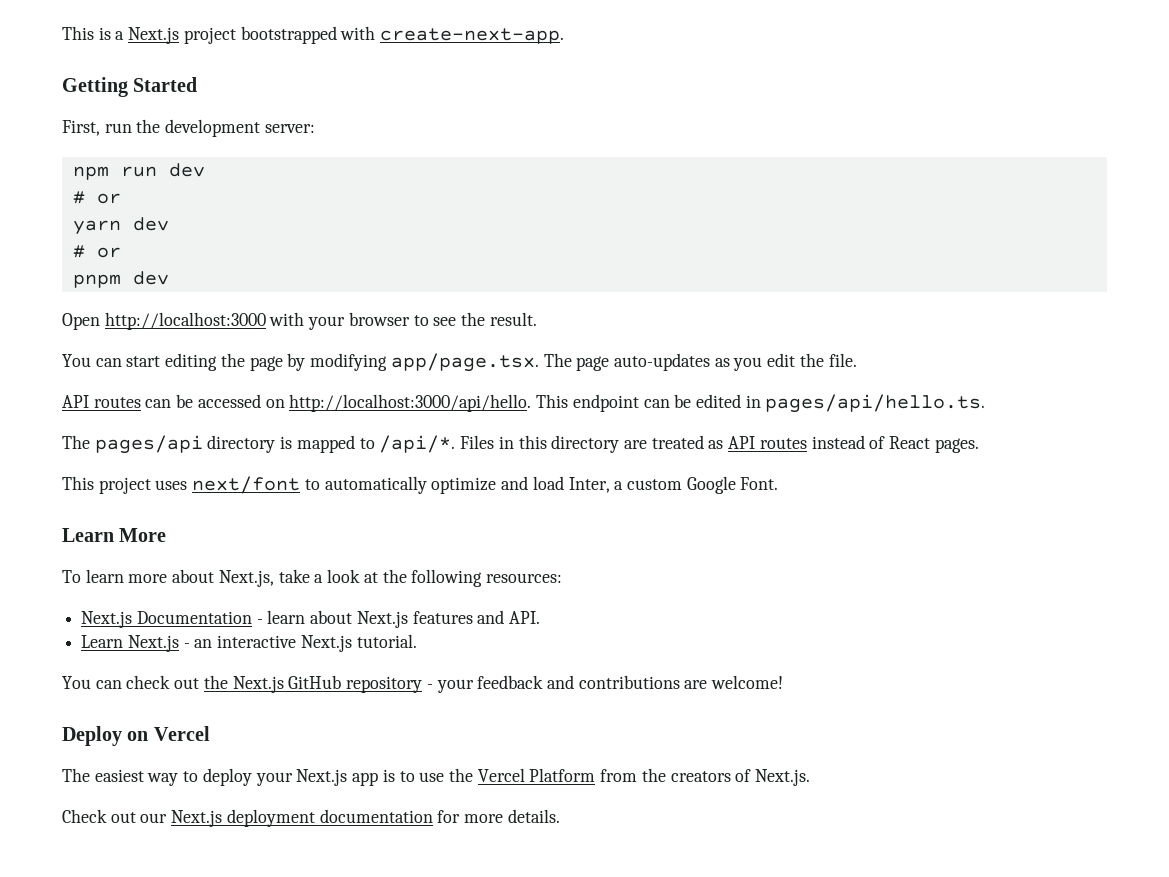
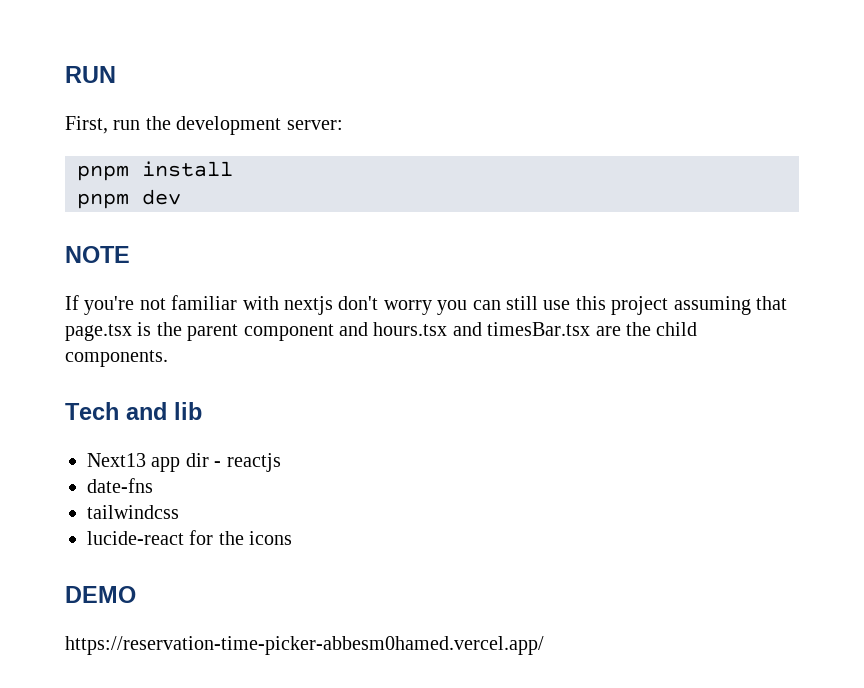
[62,26,565,44] [62,77,198,97] This is a Next.js project bootstrapped with create-next-app. // Getting Started -> [65,66,116,83] RUN
[72,163,205,180] [72,191,121,204] [72,217,169,235] [72,245,121,258] [72,271,169,288] [62,312,537,330] [62,353,857,372] [62,394,986,413] [62,435,979,454] [62,476,779,494] [62,528,167,542] [62,569,562,587] [81,610,541,628] [81,634,417,652] [62,675,784,693] [62,726,210,746] [62,768,811,786] [62,809,560,827] npm run dev // # or // yarn dev // # or // pnpm dev // Open http://localhost:3000 with your browser to see the result. // You can start editing the page by modifying app/page.tsx. The page auto-updates as you edit the file. // API routes can be accessed on http://localhost:3000/api/hello. This endpoint can be edited in pages/api/hello.ts. // The pages/api directory is mapped to /api/*. Files in this directory are treated as API routes instead of React pages. // This project uses next/font to automatically optimize and load Inter, a custom Google Font. // Learn More // To learn more about Next.js, take a look at the following resources: // Next.js Documentation - learn about Next.js features and API. // Learn Next.js - an interactive Next.js tutorial. // You can check out the Next.js GitHub repository - your feedback and contributions are welcome! // Deploy on Vercel // The easiest way to deploy your Next.js app is to use the Vercel Platform from the creators of Next.js. // Check out our Next.js deployment documentation for more details. -> [77,161,233,181] [77,189,181,209] [65,246,130,263] [65,295,787,315] [65,322,698,341] [65,350,168,367] [65,402,202,420] [87,453,281,472] [87,478,153,493] [87,505,179,519] [87,530,293,545] [65,586,136,603] [65,636,544,655] pnpm install // pnpm dev // NOTE // If you're not familiar with nextjs don't worry you can still use this project assuming that page.tsx is the parent component and hours.tsx and timesBar.tsx are the child components. // Tech and lib // Next13 app dir - reactjs // date-fns // tailwindcss // lucide-react for the icons // DEMO // https://reservation-time-picker-abbesm0hamed.vercel.app/

